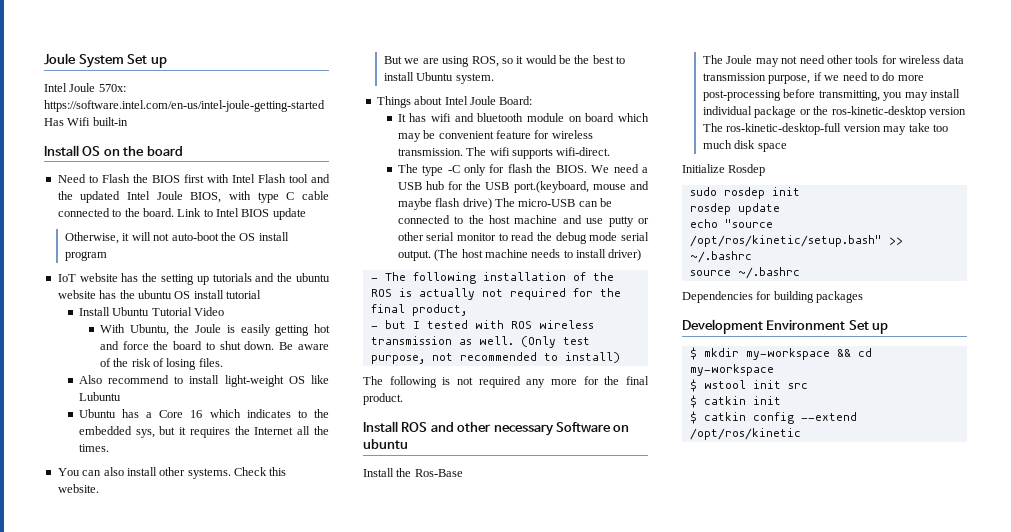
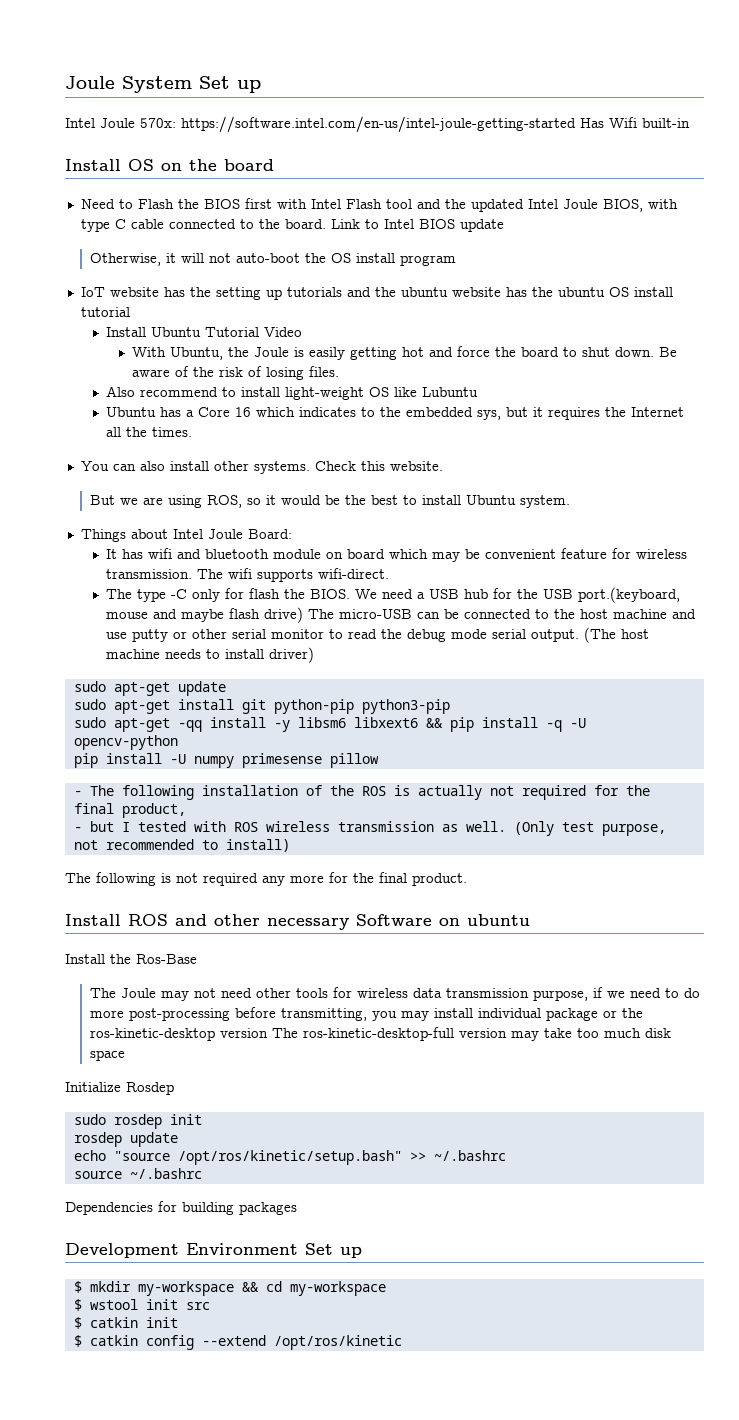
(642, 255) none -> [73,681,226,696] [73,699,450,714] [73,717,586,732] [73,735,178,750] [73,753,379,768] // sudo apt-get update // sudo apt-get install git python-pip python3-pip // sudo apt-get -qq install -y libsm6 libxext6 && pip install -q -U opencv-python // pip install -U numpy primesense pillow

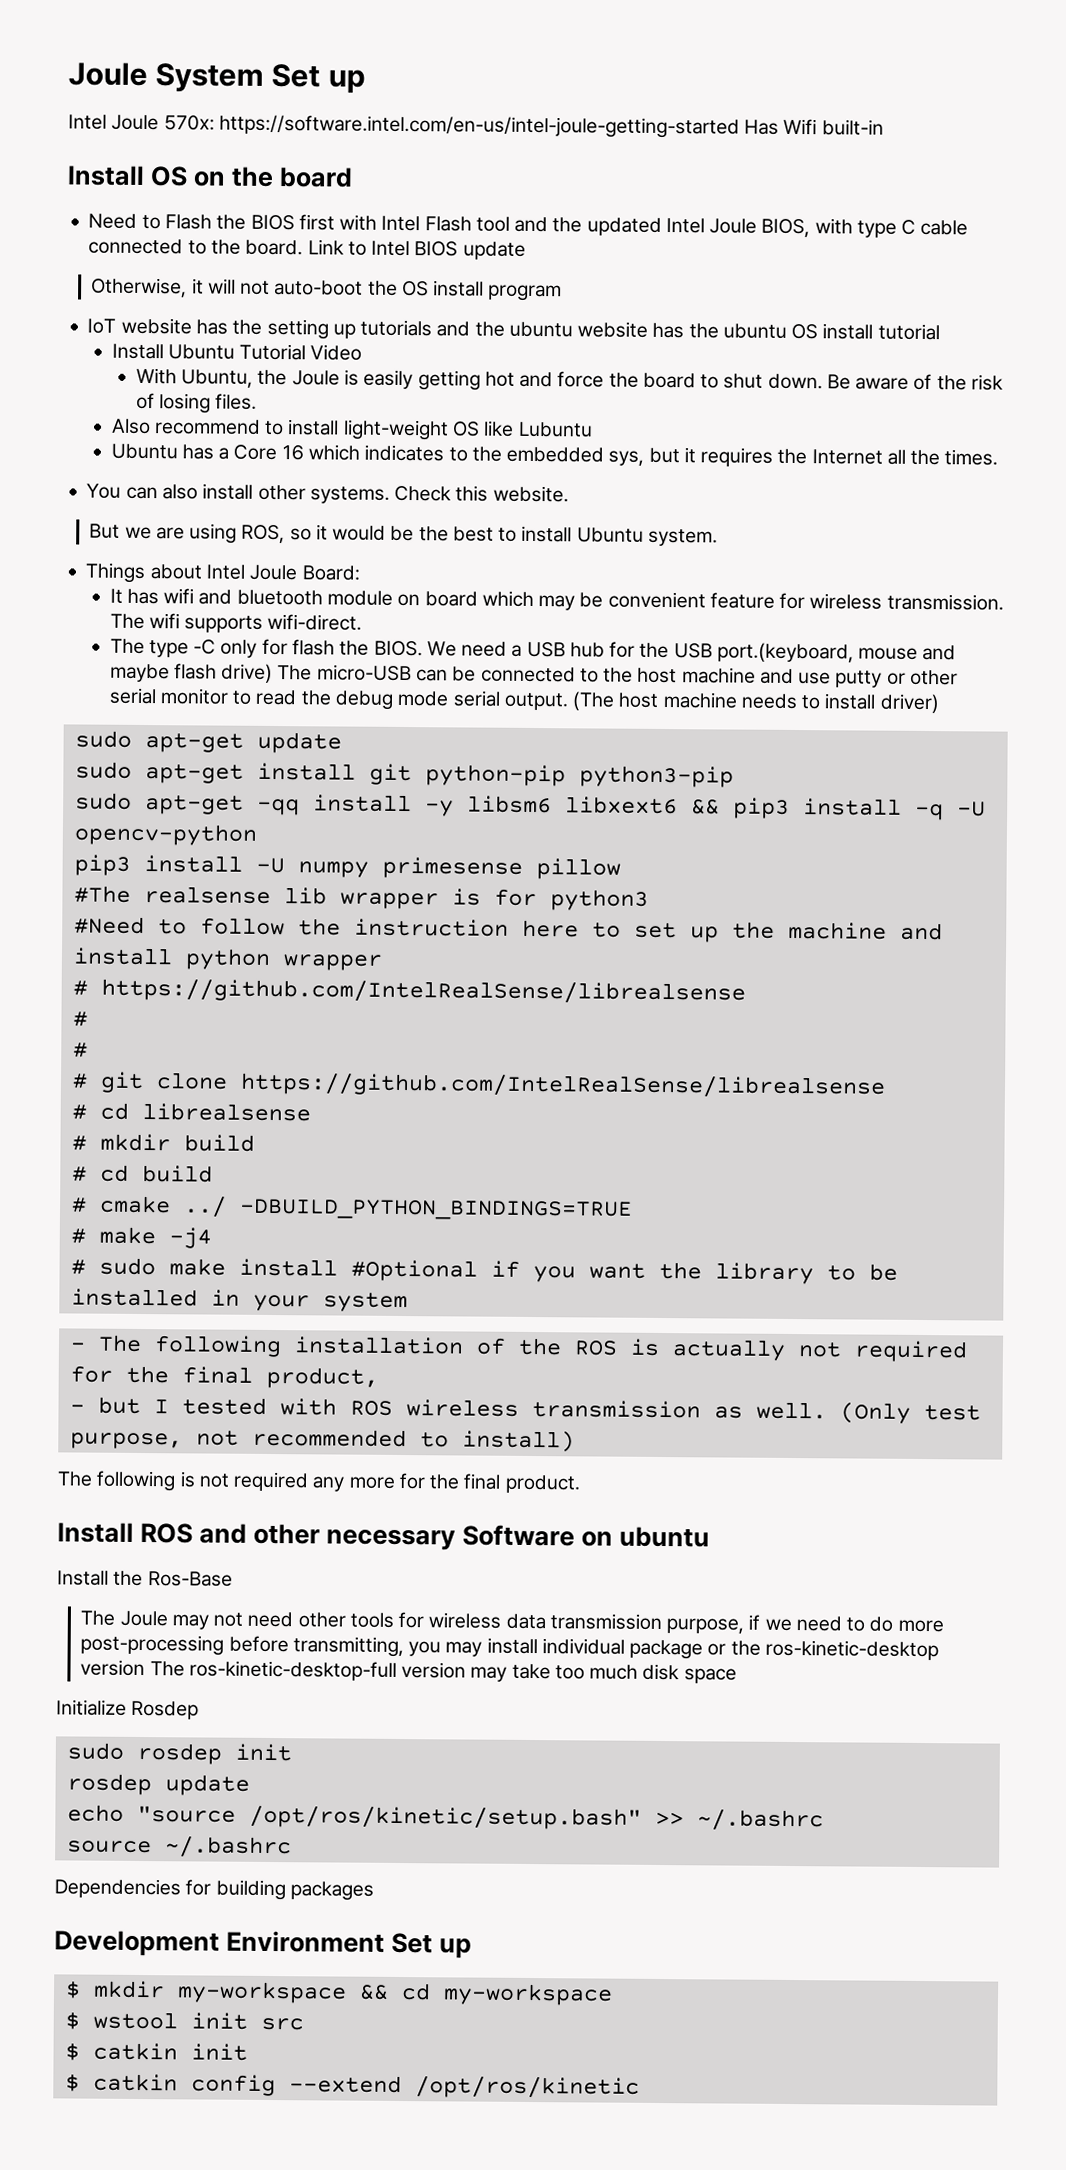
[449,717,474,732] pip -> [732,797,790,819] pip3
[73,753,98,768] pip -> [73,854,131,876] pip3
(379, 760) none -> [73,885,649,911] [73,916,943,943] [72,947,382,971] [72,978,746,1005] [72,1011,88,1027] [72,1042,88,1058] [71,1071,886,1099] [71,1102,311,1122] [71,1133,255,1152] [71,1164,213,1183] [71,1195,633,1221] [70,1226,212,1249] [70,1257,898,1285] [70,1288,408,1313] // #The realsense lib wrapper is for python3 // #Need to follow the instruction here to set up the machine and install python wrapper // # https://github.com/IntelRealSense/librealsense // # // # // # git clone https://github.com/IntelRealSense/librealsense // # cd librealsense // # mkdir build // # cd build // # cmake ../ -DBUILD_PYTHON_BINDINGS=TRUE // # make -j4 // # sudo make install #Optional if you want the library to be installed in your system

